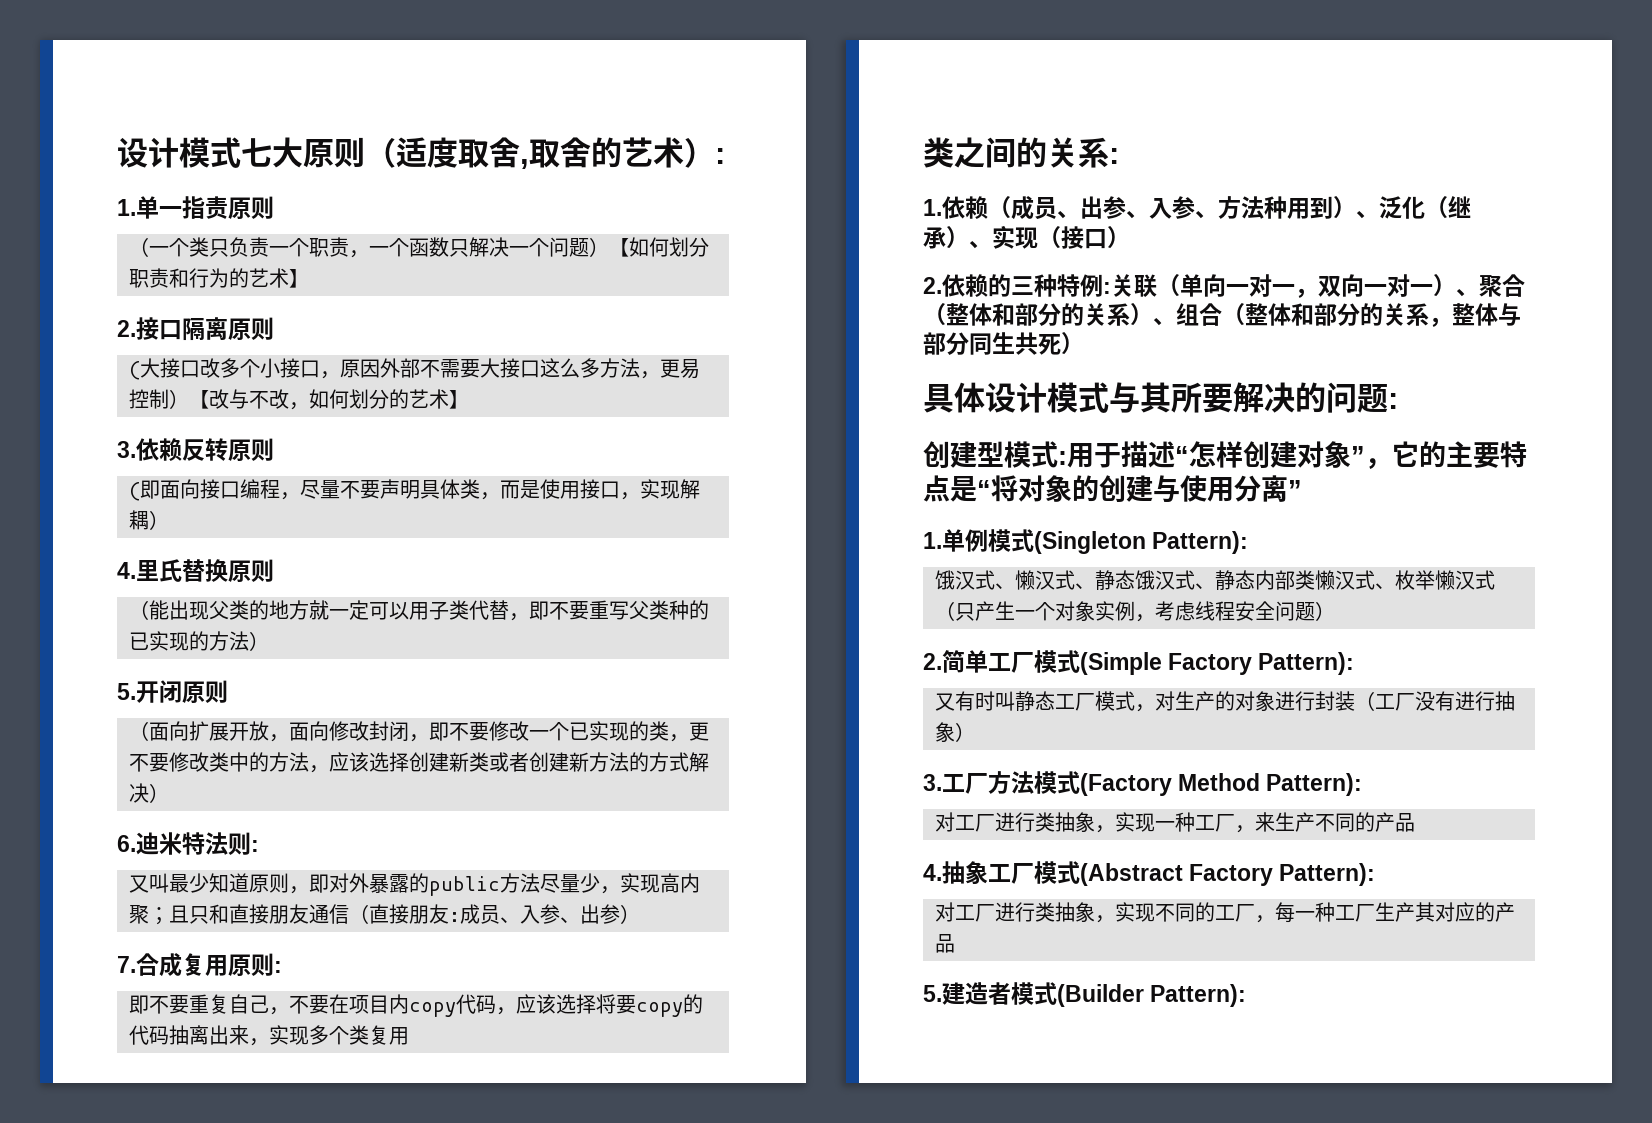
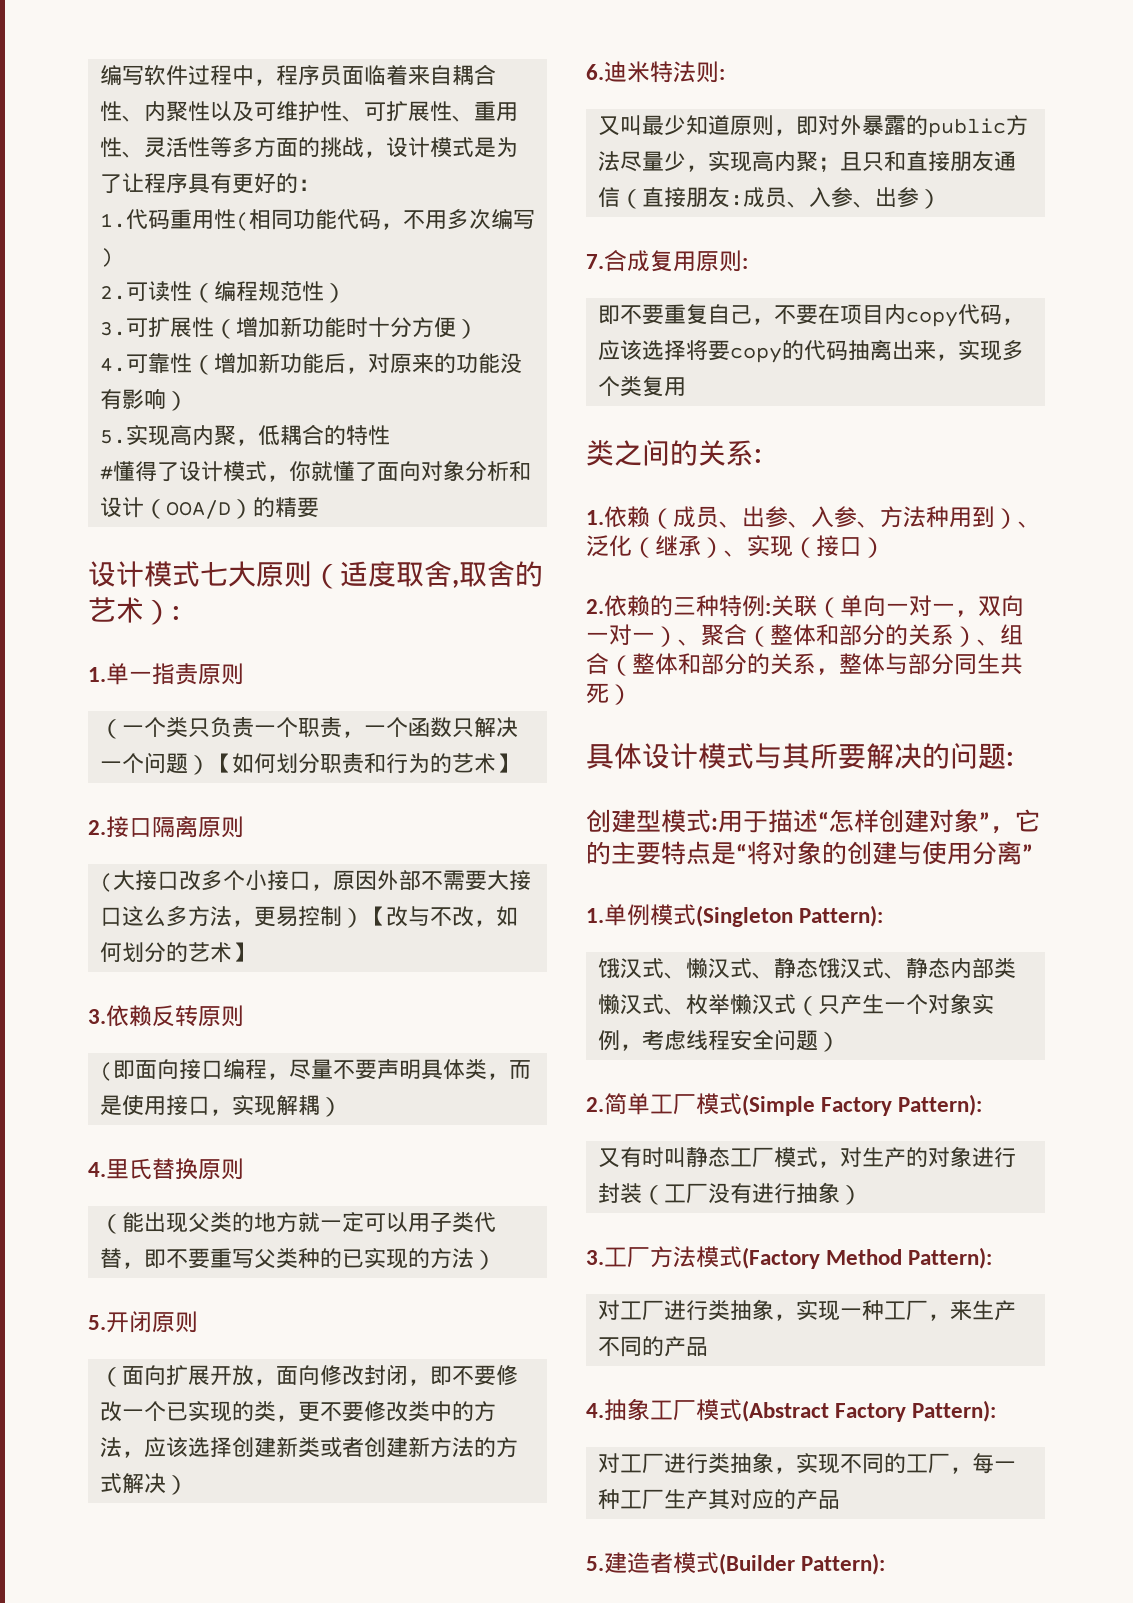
(117, 152) none -> [100,64,496,86] [100,101,518,122] [100,137,518,158] [100,173,320,194] [100,209,535,231] [100,248,113,267] [100,281,346,303] [100,317,478,339] [100,353,522,375] [100,388,188,411] [100,424,390,446] [100,460,531,482] [100,497,319,519] 编写软件过程中，程序员面临着来自耦合性、内聚性以及可维护性、可扩展性、重用性、灵活性等多方面的挑战，设计模式是为了让程序具有更好的： // 1.代码重用性(相同功能代码，不用多次编写) // 2.可读性（编程规范性） // 3.可扩展性（增加新功能时十分方便） // 4.可靠性（增加新功能后，对原来的功能没有影响） // 5.实现高内聚，低耦合的特性 // #懂得了设计模式，你就懂了面向对象分析和设计（OOA/D）的精要 //

